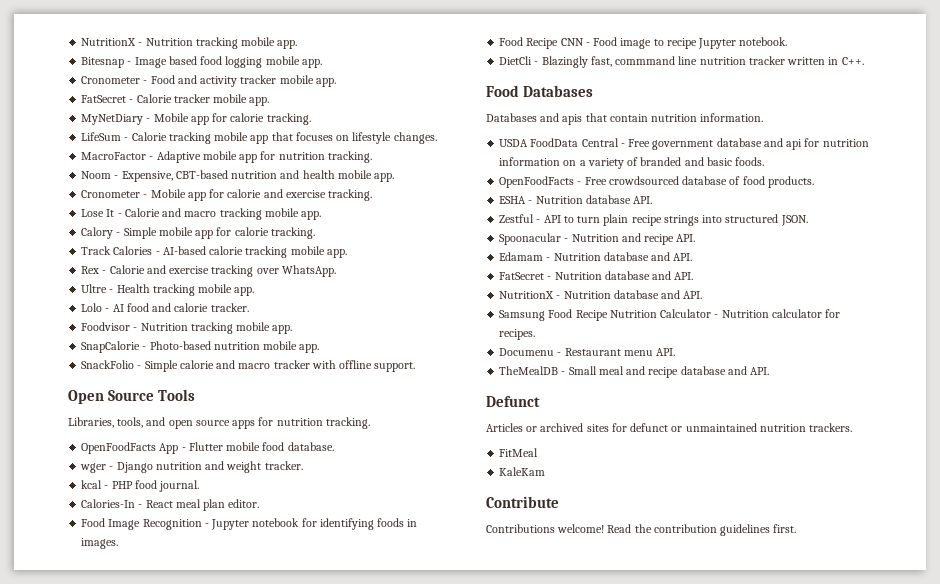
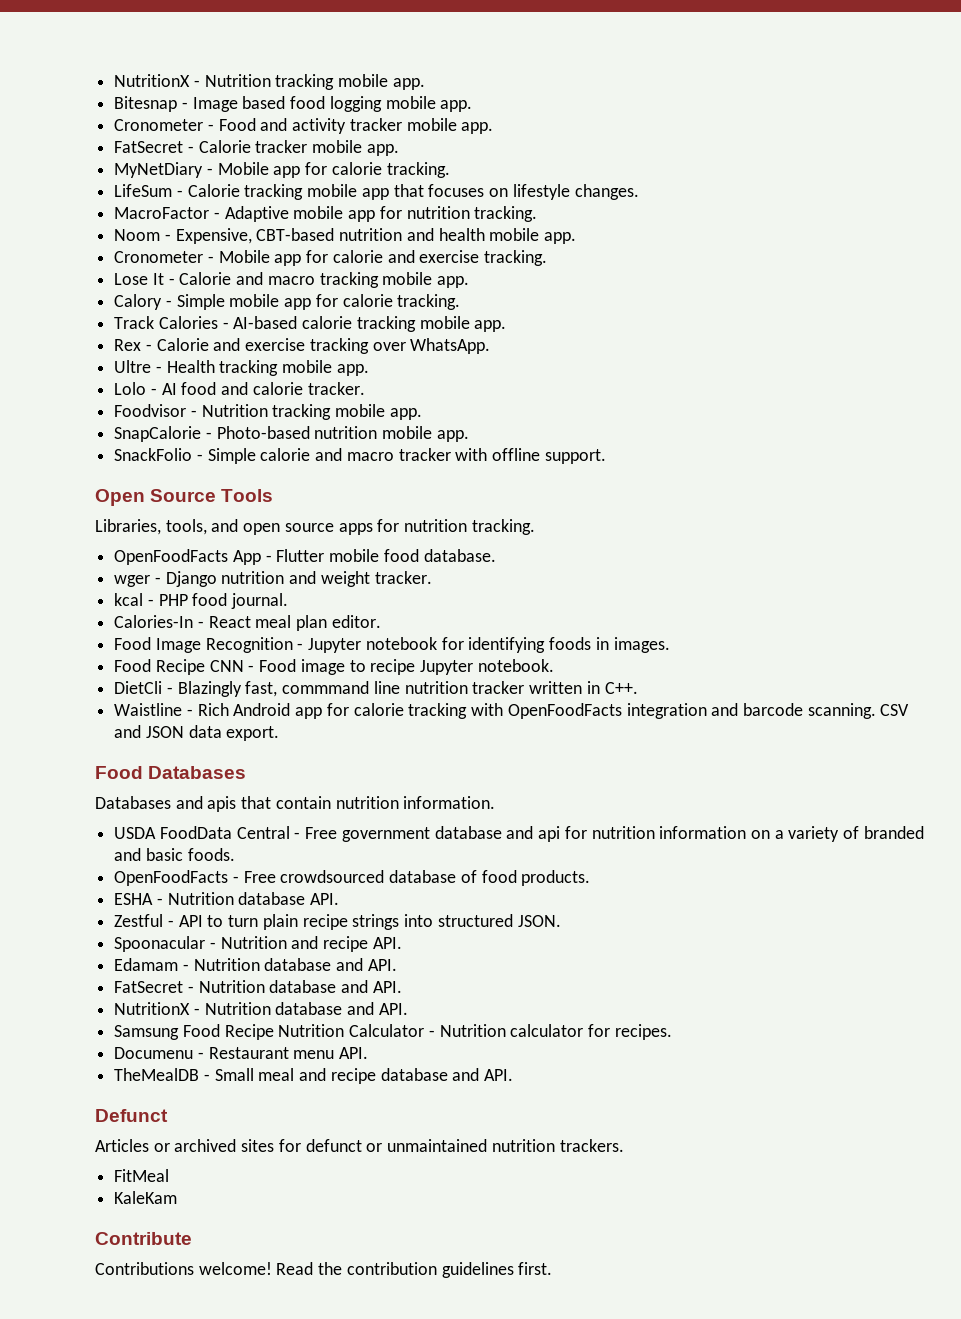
(864, 61) none -> [114,703,910,719] [114,725,280,741] // Waistline - Rich Android app for calorie tracking with OpenFoodFacts integration and barcode scanning. CSV and JSON data export.

